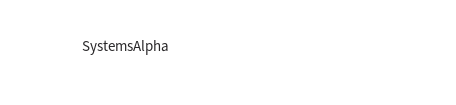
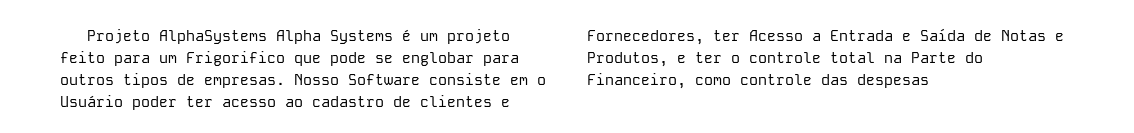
[82,40,169,55] SystemsAlpha -> [86,29,510,44] [60,51,519,66] [60,73,546,88] [60,95,510,110] [587,28,1064,45] [587,52,983,67] [587,73,929,89] Projeto AlphaSystems Alpha Systems é um projeto feito para um Frigorifico que pode se englobar para outros tipos de empresas. Nosso Software consiste em o Usuário poder ter acesso ao cadastro de clientes e Fornecedores, ter Acesso a Entrada e Saída de Notas e Produtos, e ter o controle total na Parte do Financeiro, como controle das despesas

